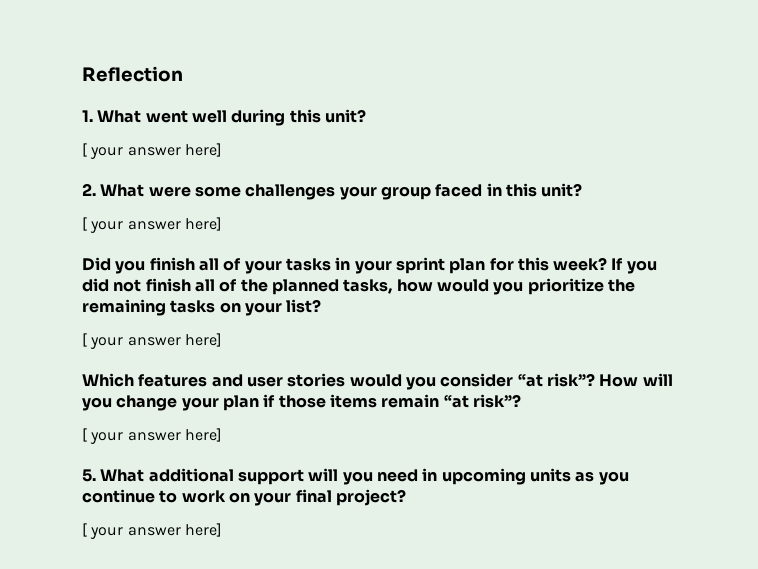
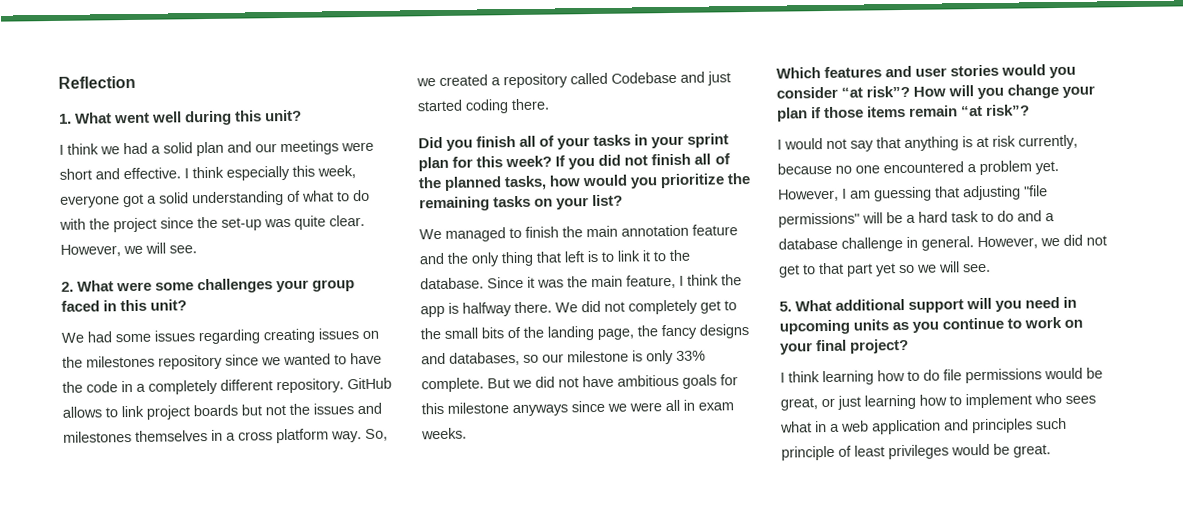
[82,143,222,159] [ your answer here] -> [59,140,374,157] [59,165,356,181] [60,189,370,208] [59,214,365,233] [60,242,197,257] I think we had a solid plan and our meetings were short and effective. I think especially this week, everyone got a solid understanding of what to do with the project since the set-up was quite clear. However, we will see.
[82,217,222,233] [ your answer here] -> [61,328,379,345] [62,352,382,370] [62,377,392,395] [62,402,382,420] [63,428,388,444] [416,71,731,89] [417,98,549,114] We had some issues regarding creating issues on the milestones repository since we wanted to have the code in a completely different repository. GitHub allows to link project boards but not the issues and milestones themselves in a cross platform way. So, we created a repository called Codebase and just started coding there.
[82,333,222,349] [ your answer here] -> [419,224,738,242] [419,249,690,267] [420,274,742,290] [420,299,737,318] [420,324,749,341] [421,349,706,366] [421,374,738,393] [421,399,734,417] [421,427,467,440] We managed to finish the main annotation feature and the only thing that left is to link it to the database. Since it was the main feature, I think the app is halfway there. We did not completely get to the small bits of the landing page, the fancy designs and databases, so our milestone is only 33% complete. But we did not have ambitious goals for this milestone anyways since we were all in exam weeks.
[82,428,222,444] [ your answer here] -> [777,134,1078,152] [777,160,1059,176] [778,185,1048,202] [778,210,1055,228] [778,234,1107,252] [779,261,991,278] I would not say that anything is at risk currently, because no one encountered a problem yet. However, I am guessing that adjusting "file permissions" will be a hard task to do and a database challenge in general. However, we did not get to that part yet so we will see.
[82,523,222,539] [ your answer here] -> [780,367,1103,386] [780,392,1096,411] [780,417,1067,435] [781,443,1051,461] I think learning how to do file permissions would be great, or just learning how to implement who sees what in a web application and principles such principle of least privileges would be great.

